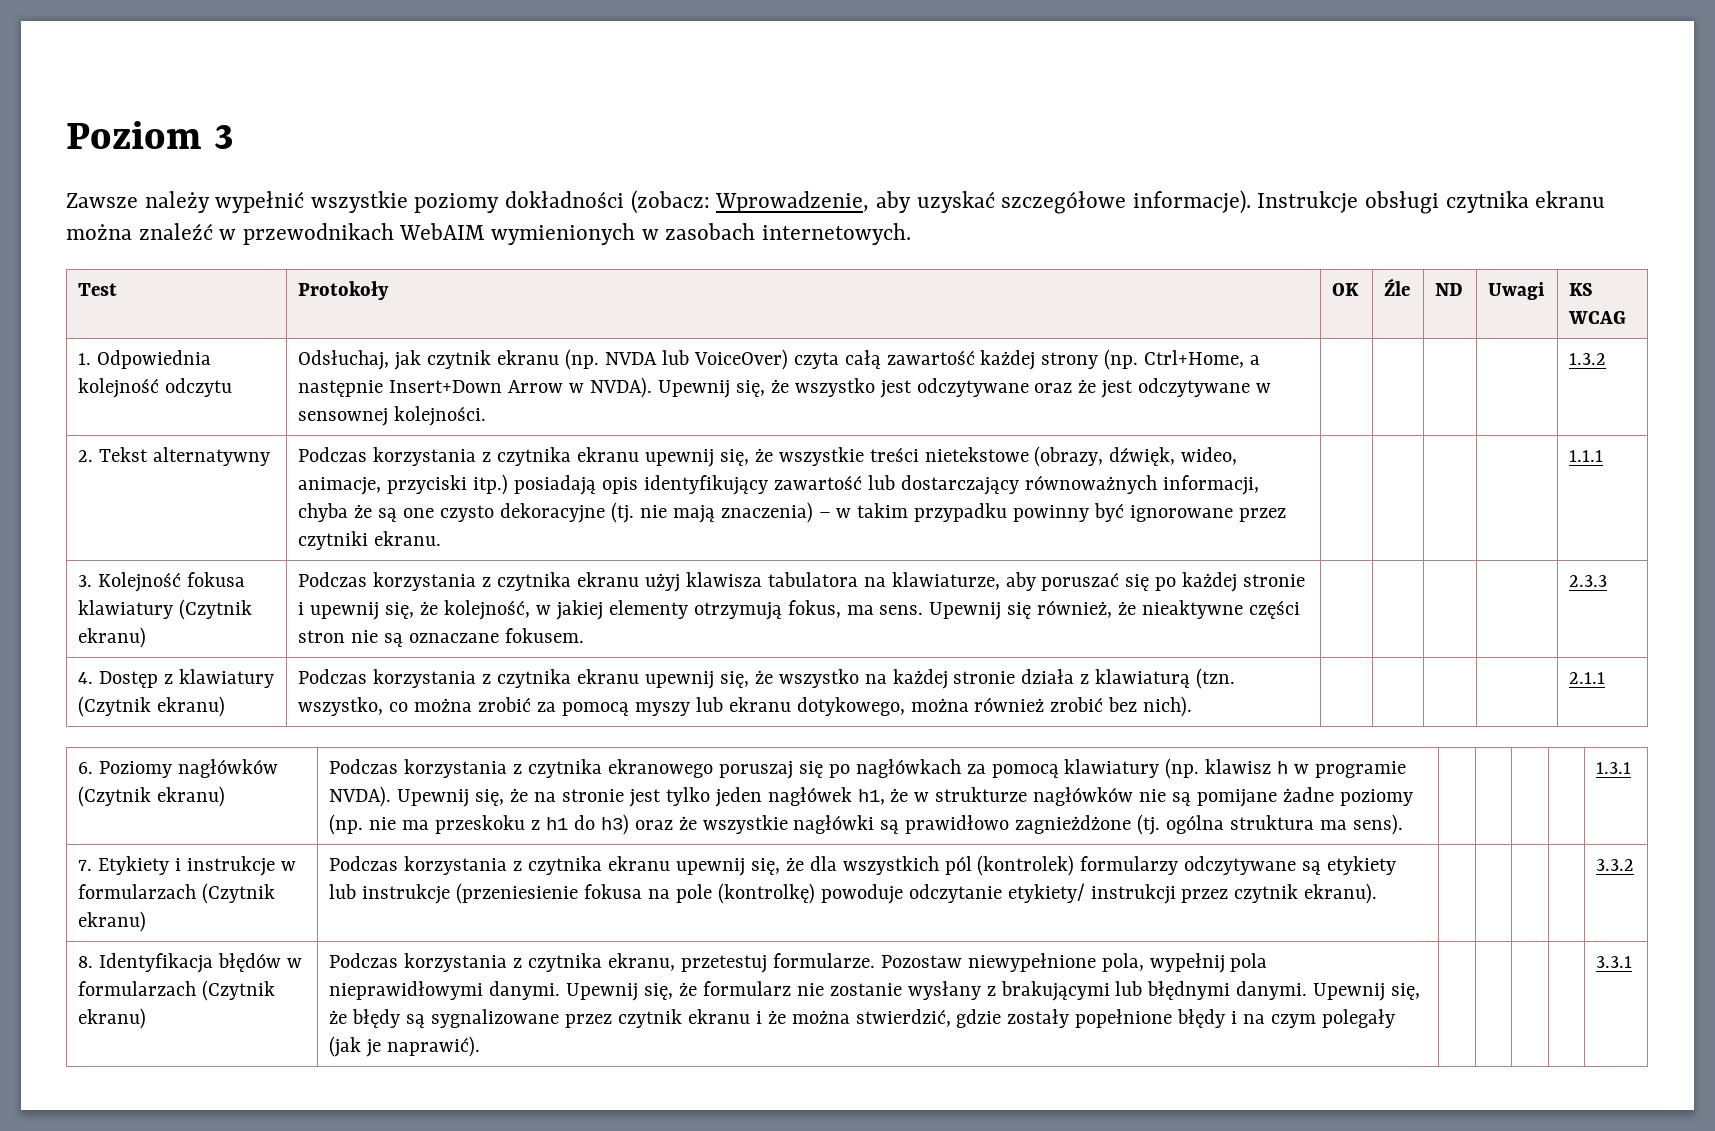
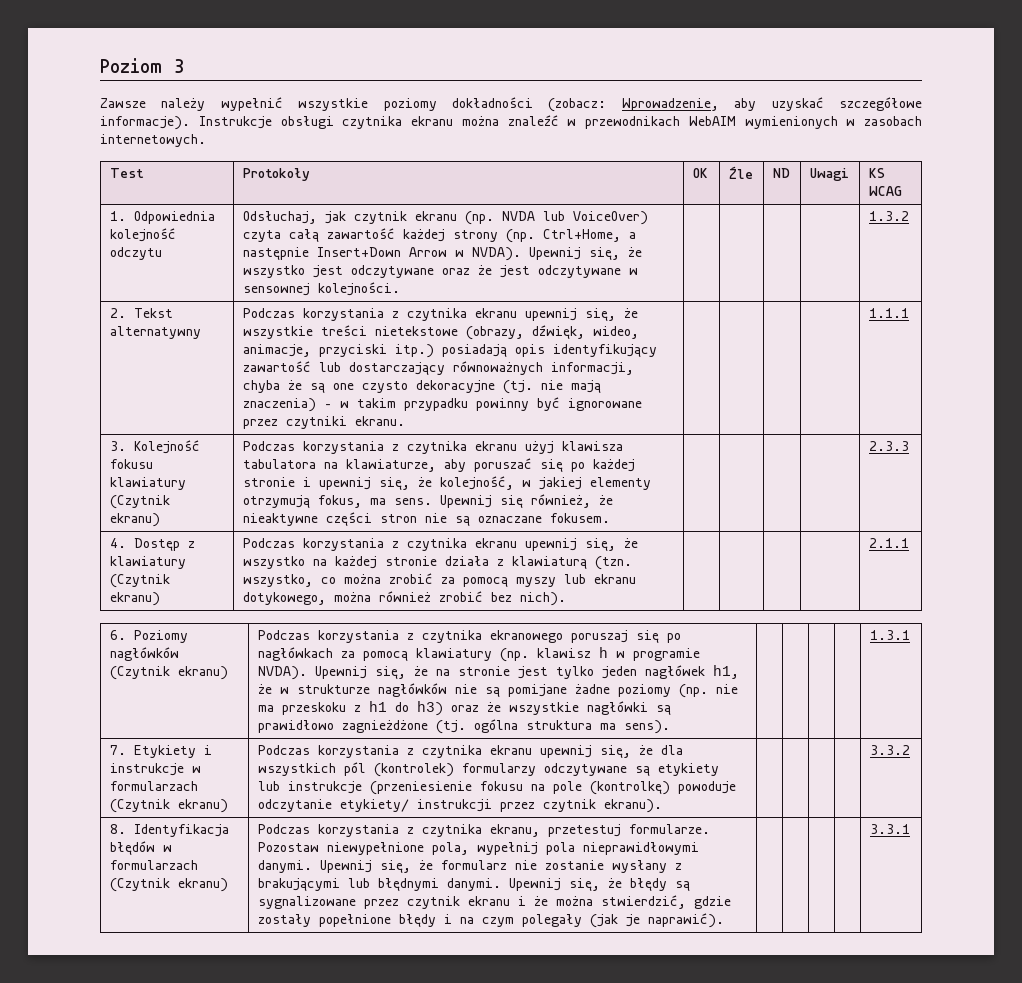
[187,572,246,587] fokusa -> [109,459,153,469] fokusu
[583,884,642,899] fokusa -> [479,781,523,791] fokusu

